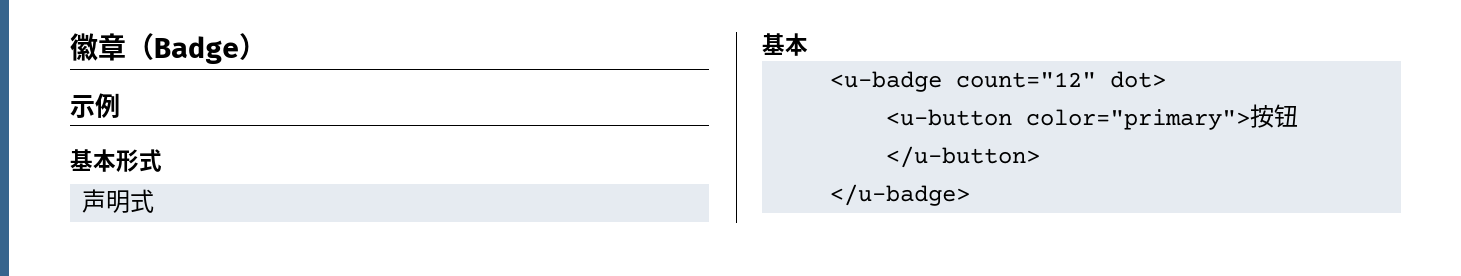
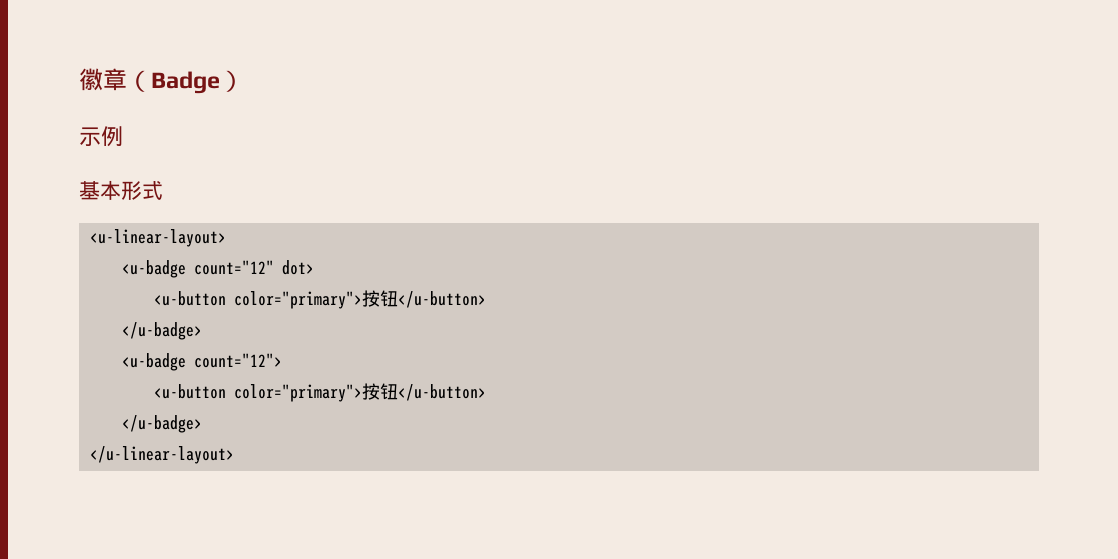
[82,189,154,213] [762,33,808,56] 声明式 // 基本 -> [89,229,226,247] <u-linear-layout>
(970, 195) none -> [121,353,282,371] [153,383,486,402] [121,415,202,433] [89,446,234,464] // <u-badge count="12"> // <u-button color="primary">按钮</u-button> // </u-badge> // </u-linear-layout>

